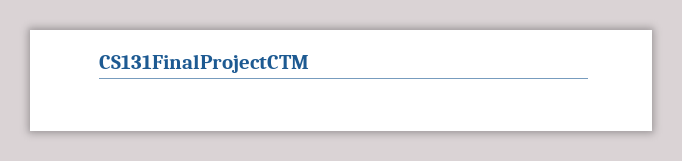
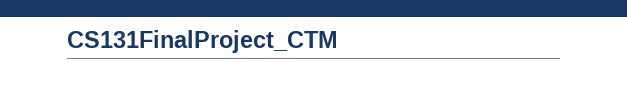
[99,54,309,73] CS131FinalProjectCTM -> [67,30,338,53] CS131FinalProject_CTM

